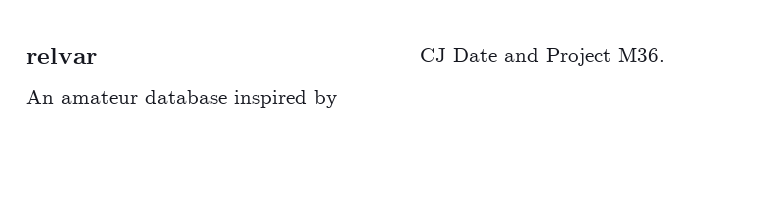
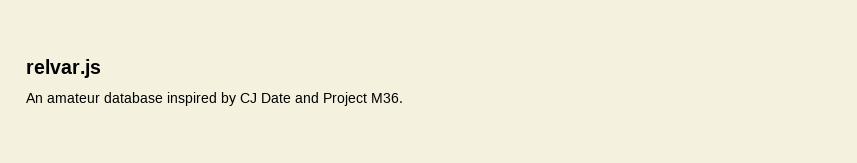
[26,48,97,64] relvar -> [26,59,101,78] relvar.js

